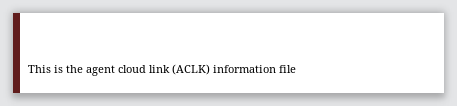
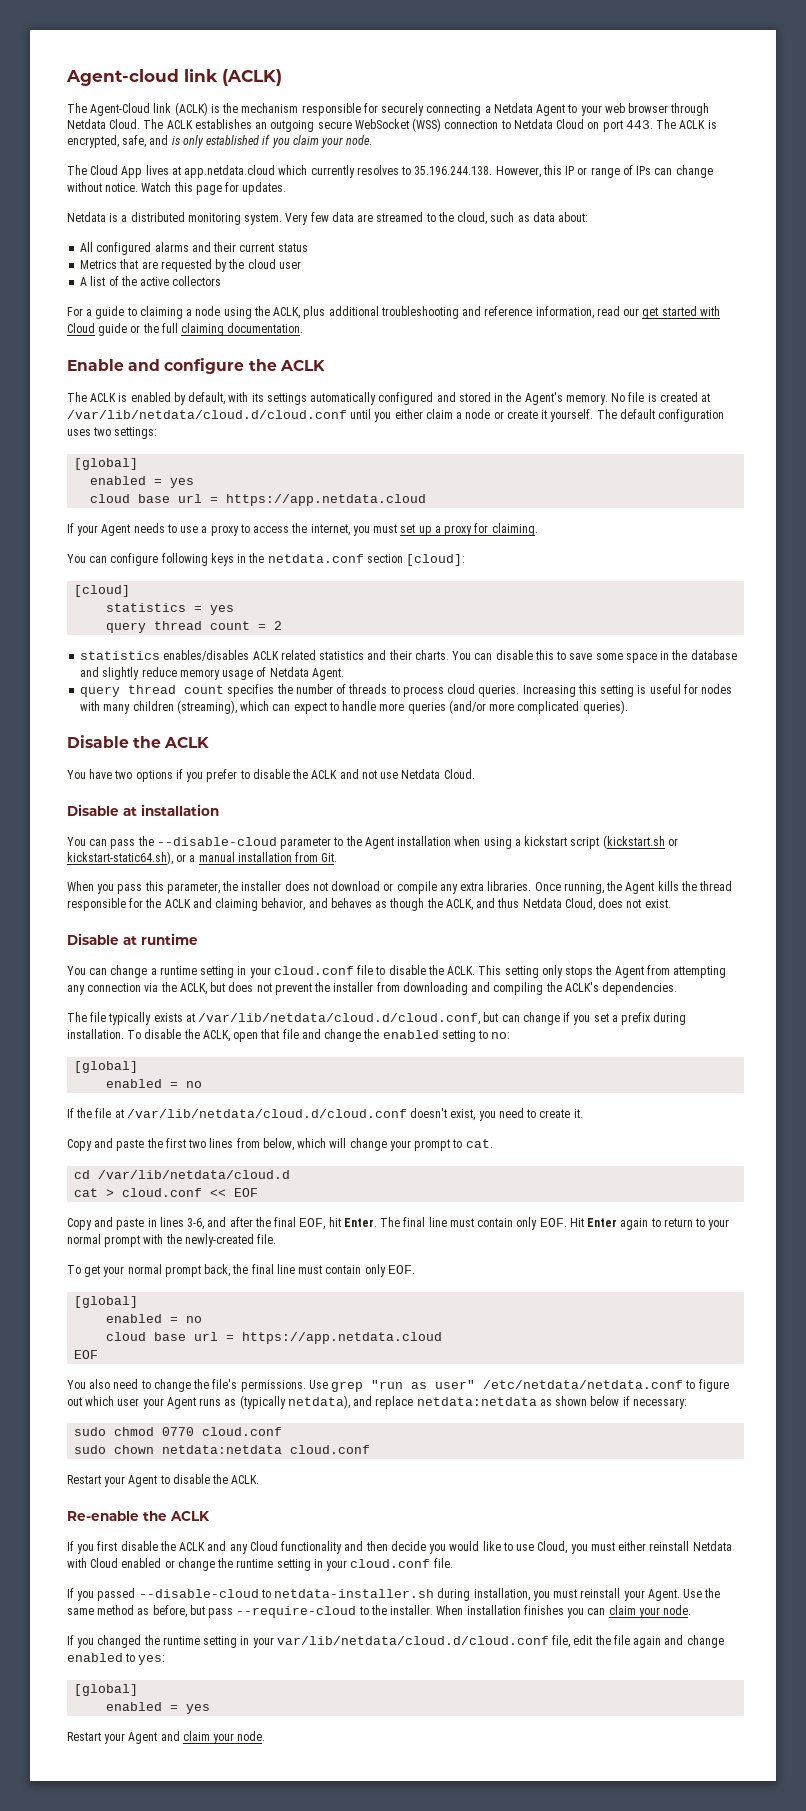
[28,64,296,76] This is the agent cloud link (ACLK) information file -> [66,69,282,86] [67,102,710,116] [67,118,717,132] [67,135,373,148] [67,165,713,178] [67,182,287,195] [67,212,589,225] [80,242,308,255] [80,259,301,272] [80,276,222,286] [67,306,720,319] [67,323,304,336] [67,358,325,374] [67,392,711,405] [67,409,725,422] [67,427,158,439] [74,458,139,470] [90,476,195,488] [90,494,427,506] [67,523,538,536] [67,553,466,566] [74,585,131,597] [106,603,235,615] [106,621,283,633] [80,650,737,663] [80,667,344,680] [80,684,733,697] [80,700,628,714] [67,735,210,748] [67,769,475,782] [67,804,219,816] [67,835,678,849] [67,851,338,865] [67,881,733,894] [67,898,671,911] [67,933,198,945] [67,965,727,978] [67,982,678,995] [67,1012,687,1025] [67,1029,511,1042] [74,1061,139,1073] [106,1079,203,1088] [67,1108,583,1121] [67,1138,493,1151] [74,1170,291,1179] [74,1188,259,1197] [67,1217,730,1230] [67,1234,277,1247] [67,1264,415,1277] [74,1296,139,1308] [106,1314,203,1323] [106,1332,443,1344] [74,1350,99,1359] [67,1379,729,1392] [67,1395,687,1409] [74,1427,283,1436] [74,1445,371,1454] [67,1474,260,1487] [67,1511,210,1521] [67,1541,732,1554] [67,1558,453,1571] [67,1588,721,1601] [67,1605,692,1618] [67,1635,724,1648] [67,1653,166,1665] [74,1684,139,1696] [106,1702,211,1714] [67,1731,266,1744] Agent-cloud link (ACLK) // The Agent-Cloud link (ACLK) is the mechanism responsible for securely connecting a Netdata Agent to your web browser through Netdata Cloud. The ACLK establishes an outgoing secure WebSocket (WSS) connection to Netdata Cloud on port 443. The ACLK is encrypted, safe, and is only established if you claim your node. // The Cloud App lives at app.netdata.cloud which currently resolves to 35.196.244.138. However, this IP or range of IPs can change without notice. Watch this page for updates. // Netdata is a distributed monitoring system. Very few data are streamed to the cloud, such as data about: // All configured alarms and their current status // Metrics that are requested by the cloud user // A list of the active collectors // For a guide to claiming a node using the ACLK, plus additional troubleshooting and reference information, read our get started with Cloud guide or the full claiming documentation. // Enable and configure the ACLK // The ACLK is enabled by default, with its settings automatically configured and stored in the Agent's memory. No file is created at /var/lib/netdata/cloud.d/cloud.conf until you either claim a node or create it yourself. The default configuration uses two settings: // [global] // enabled = yes // cloud base url = https://app.netdata.cloud // If your Agent needs to use a proxy to access the internet, you must set up a proxy for claiming. // You can configure following keys in the netdata.conf section [cloud]: // [cloud] // statistics = yes // query thread count = 2 // statistics enables/disables ACLK related statistics and their charts. You can disable this to save some space in the database and slightly reduce memory usage of Netdata Agent. // query thread count specifies the number of threads to process cloud queries. Increasing this setting is useful for nodes with many children (streaming), which can expect to handle more queries (and/or more complicated queries). // Disable the ACLK // You have two options if you prefer to disable the ACLK and not use Netdata Cloud. // Disable at installation // You can pass the --disable-cloud parameter to the Agent installation when using a kickstart script (kickstart.sh or kickstart-static64.sh), or a manual installation from Git. // When you pass this parameter, the installer does not download or compile any extra libraries. Once running, the Agent kills the thread responsible for the ACLK and claiming behavior, and behaves as though the ACLK, and thus Netdata Cloud, does not exist. // Disable at runtime // You can change a runtime setting in your cloud.conf file to disable the ACLK. This setting only stops the Agent from attempting any connection via the ACLK, but does not prevent the installer from downloading and compiling the ACLK's dependencies. // The file typically exists at /var/lib/netdata/cloud.d/cloud.conf, but can change if you set a prefix during installation. To disable the ACLK, open that file and change the enabled setting to no: // [global] // enabled = no // If the file at /var/lib/netdata/cloud.d/cloud.conf doesn't exist, you need to create it. // Copy and paste the first two lines from below, which will change your prompt to cat. // cd /var/lib/netdata/cloud.d // cat > cloud.conf << EOF // Copy and paste in lines 3-6, and after the final EOF, hit Enter. The final line must contain only EOF. Hit Enter again to return to your normal prompt with the newly-created file. // To get your normal prompt back, the final line must contain only EOF. // [global] // enabled = no // cloud base url = https://app.netdata.cloud // EOF // You also need to change the file's permissions. Use grep "run as user" /etc/netdata/netdata.conf to figure out which user your Agent runs as (typically netdata), and replace netdata:netdata as shown below if necessary: // sudo chmod 0770 cloud.conf // sudo chown netdata:netdata cloud.conf // Restart your Agent to disable the ACLK. // Re-enable the ACLK // If you first disable the ACLK and any Cloud functionality and then decide you would like to use Cloud, you must either reinstall Netdata with Cloud enabled or change the runtime setting in your cloud.conf file. // If you passed --disable-cloud to netdata-installer.sh during installation, you must reinstall your Agent. Use the same method as before, but pass --require-cloud to the installer. When installation finishes you can claim your node. // If you changed the runtime setting in your var/lib/netdata/cloud.d/cloud.conf file, edit the file again and change enabled to yes: // [global] // enabled = yes // Restart your Agent and claim your node.

